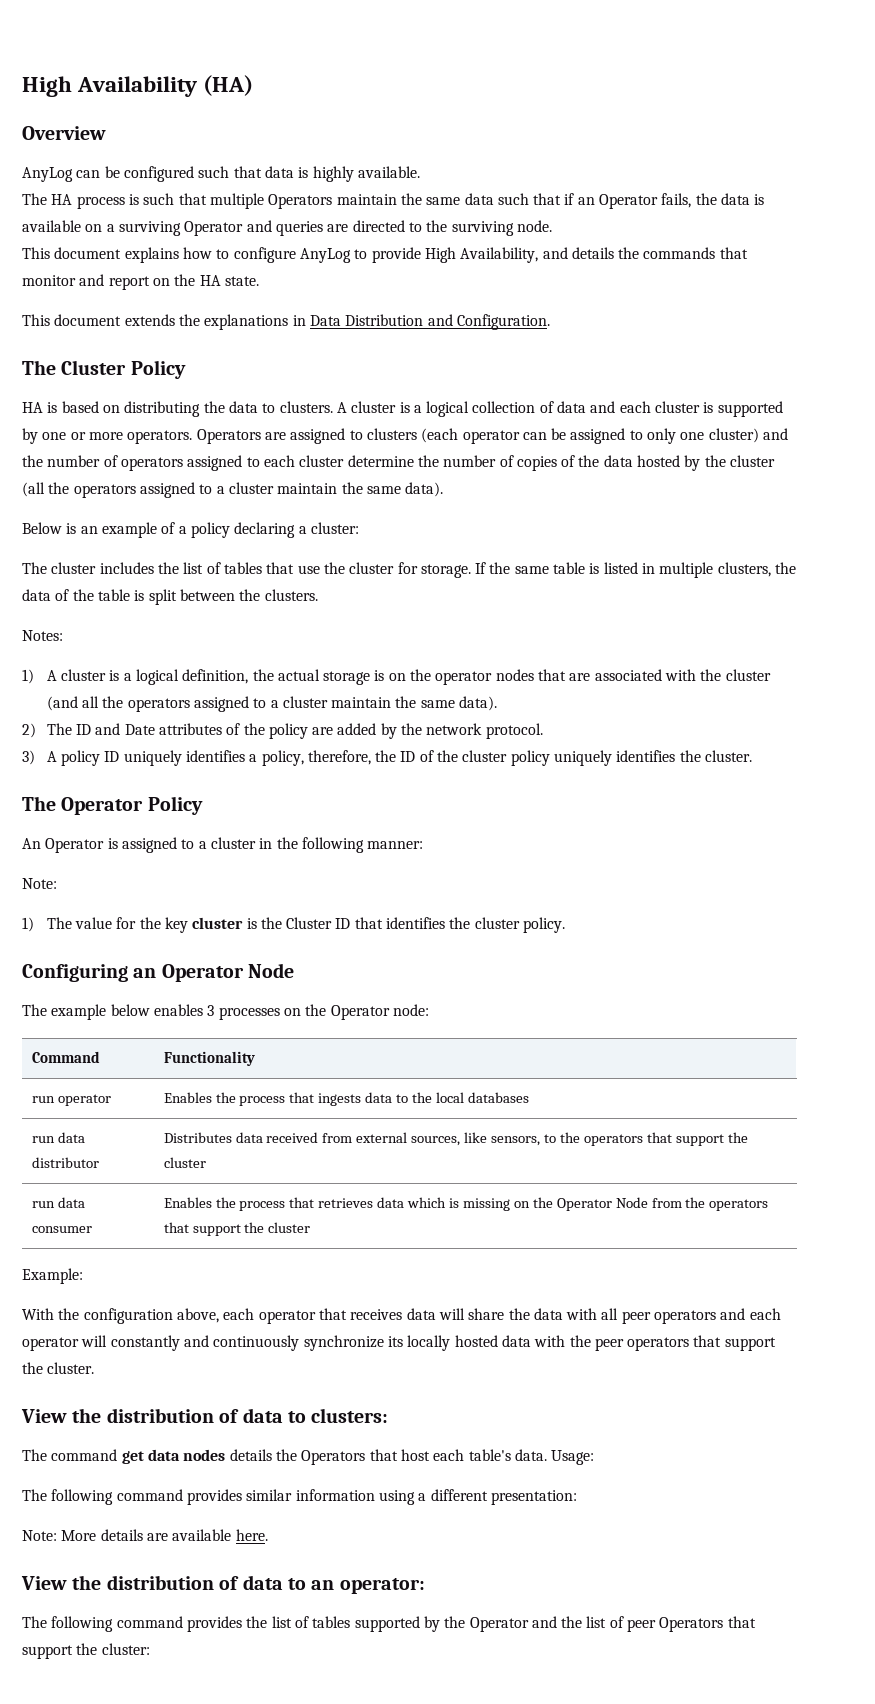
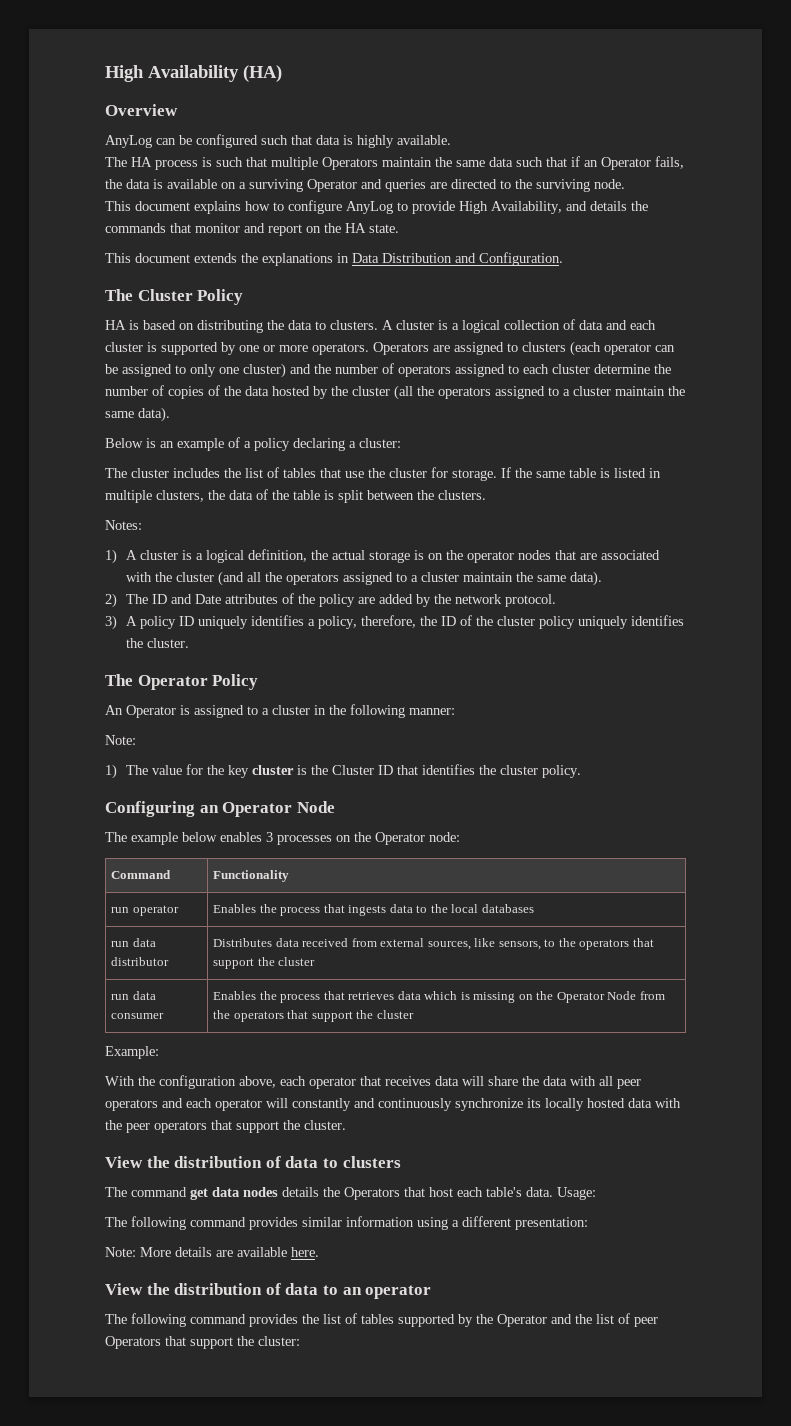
[311,1408,389,1423] clusters: -> [342,1156,401,1168] clusters
[339,1578,425,1594] operator: -> [365,1285,432,1299] operator

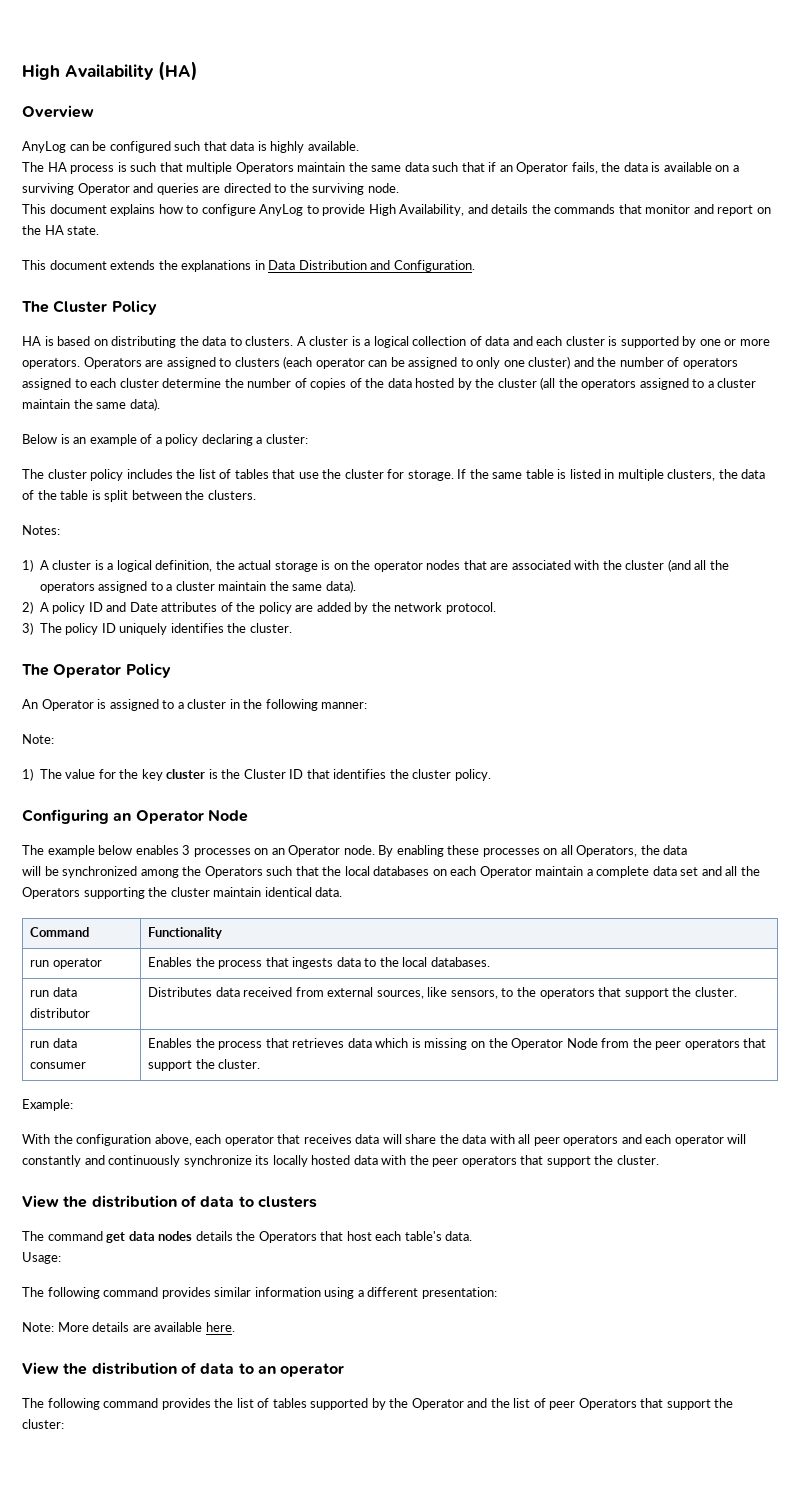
(169, 473) none -> [90,469,124,481] policy
[126,594,149,604] The -> [39,602,86,614] A policy
[126,616,138,626] A -> [39,623,62,633] The
[308,615,685,629] a policy, therefore, the ID of the cluster policy uniquely identifies -> (224, 628) none
[354,832,460,845] the Operator node: -> [271,845,688,857] [22,866,760,878] [22,887,343,899] an Operator node. By enabling these processes on all Operators, the data // will be synchronized among the Operators such that the local databases on each Operator maintain a complete data set and all the Operators supporting the cluster maintain identical data.
[481,904,534,913] databases -> [430,957,490,967] databases.
[278,957,316,966] cluster -> [694,987,737,997] cluster.
[233,1010,414,1022] operators that support the cluster -> [655,1038,767,1050] [148,1059,261,1071] peer operators that support the cluster.
(553, 1192) none -> (473, 1236) //

